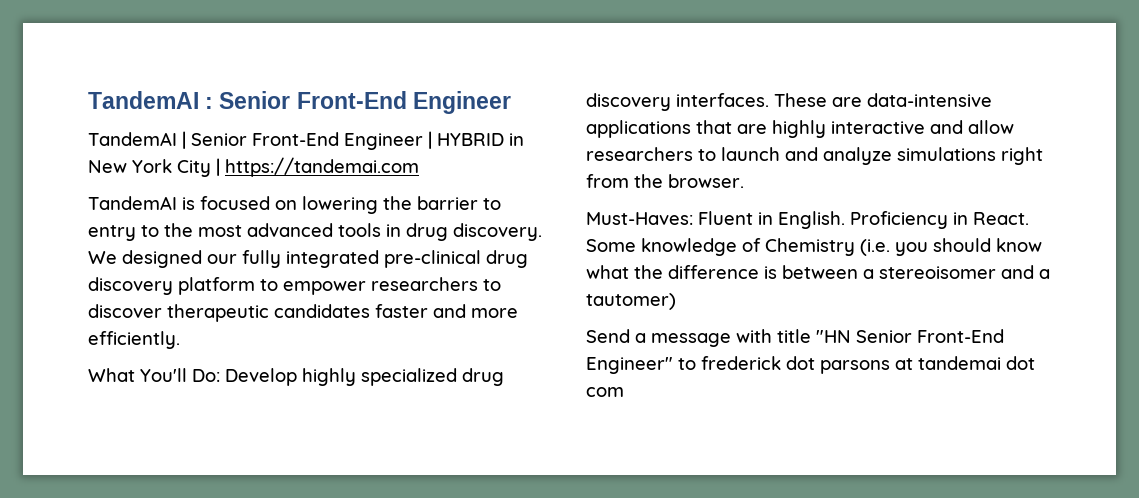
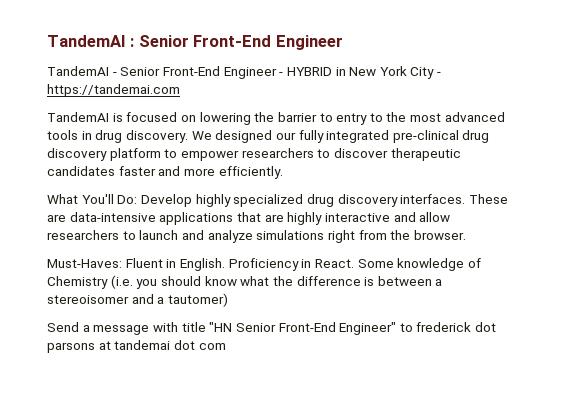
[182,131,432,150] | Senior Front-End Engineer | -> [112,66,284,79] - Senior Front-End Engineer -
[216,158,220,176] | -> [437,72,442,76] -

